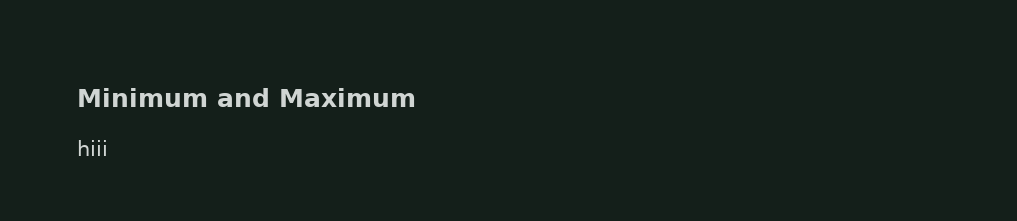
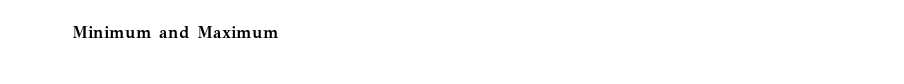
[77,140,108,156] // hiii -> (279, 32) none

